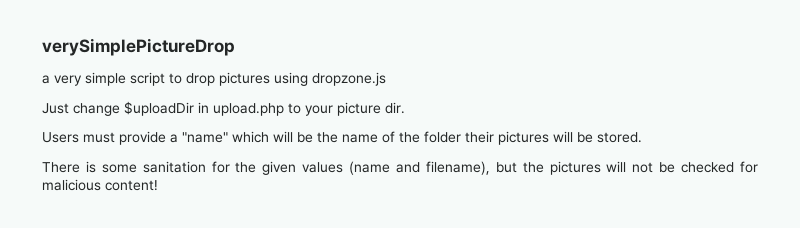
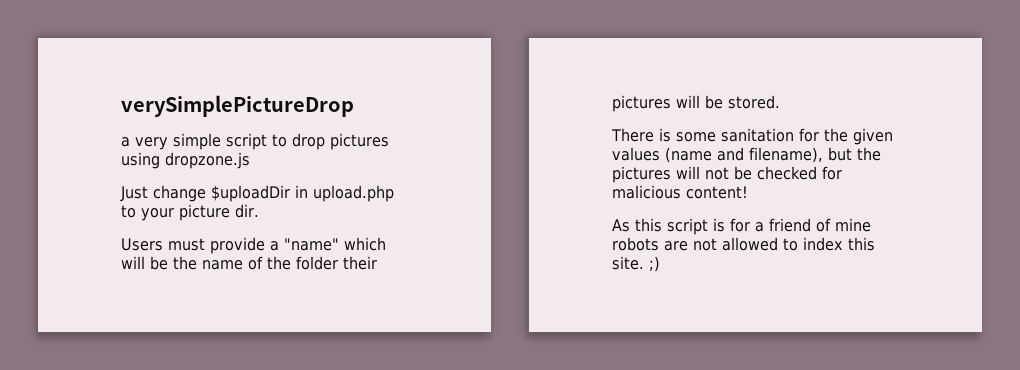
(158, 185) none -> [612,218,871,235] [612,237,875,251] [612,256,660,272] // As this script is for a friend of mine robots are not allowed to index this site. ;)

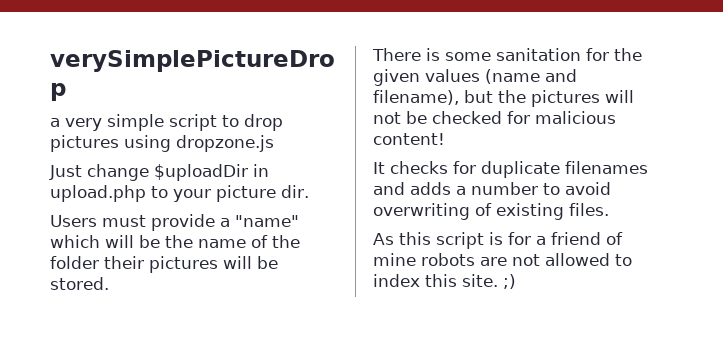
(748, 192) none -> [373,161,648,178] [373,182,611,195] [373,203,609,220] // It checks for duplicate filenames and adds a number to avoid overwriting of existing files.

